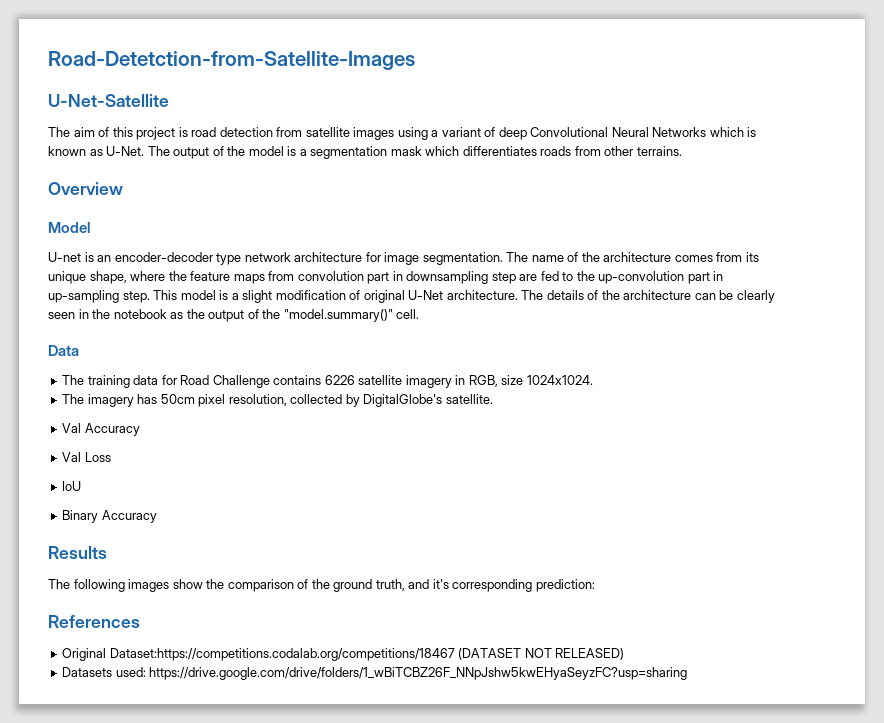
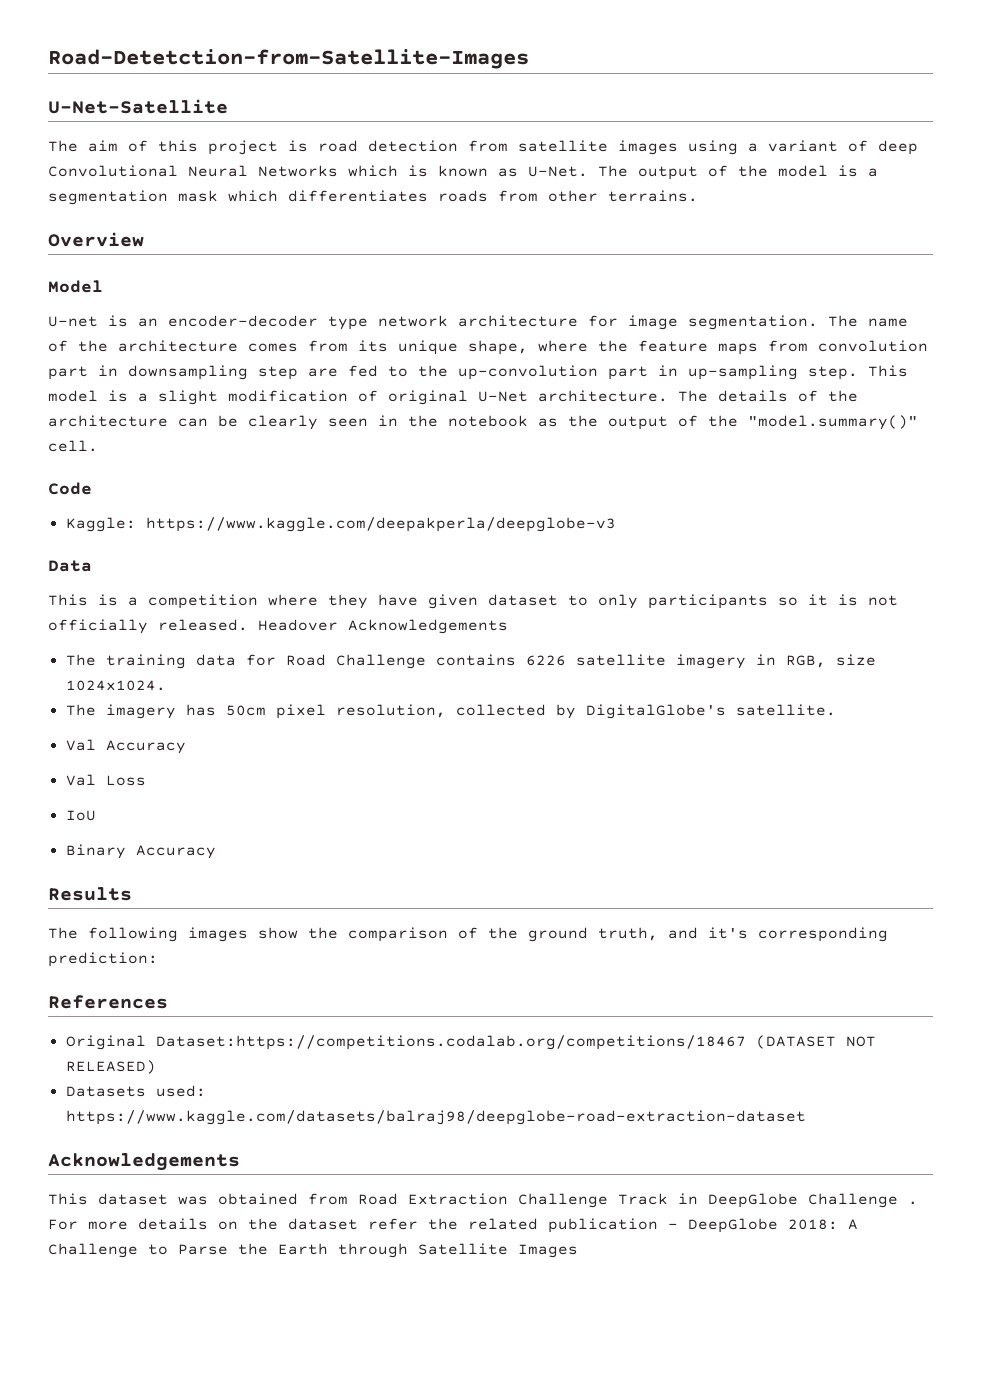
[48,345,79,356] Data -> [48,482,92,495] [65,517,616,532] [48,560,92,572] [48,594,898,609] [48,619,508,634] Code // Kaggle: https://www.kaggle.com/deepakperla/deepglobe-v3 // Data // This is a competition where they have given dataset to only participants so it is not officially released. Headover Acknowledgements
[149,667,688,680] https://drive.google.com/drive/folders/1_wBiTCBZ26F_NNpJshw5kwEHyaSeyzFC?usp=sharing -> [65,1110,806,1125] [48,1153,240,1171] [48,1193,918,1208] [48,1218,858,1233] [48,1243,578,1258] https://www.kaggle.com/datasets/balraj98/deepglobe-road-extraction-dataset // Acknowledgements // This dataset was obtained from Road Extraction Challenge Track in DeepGlobe Challenge . For more details on the dataset refer the related publication - DeepGlobe 2018: A Challenge to Parse the Earth through Satellite Images

